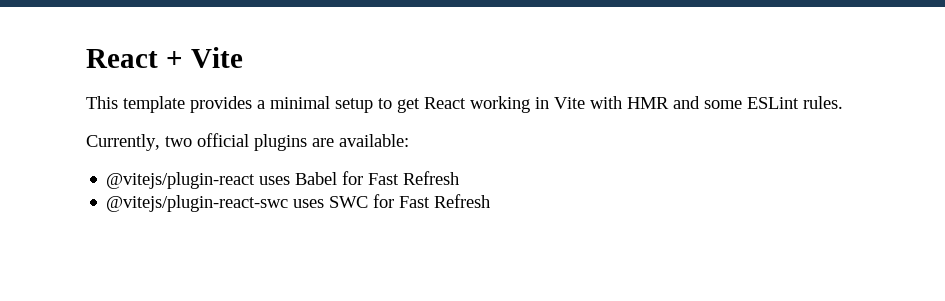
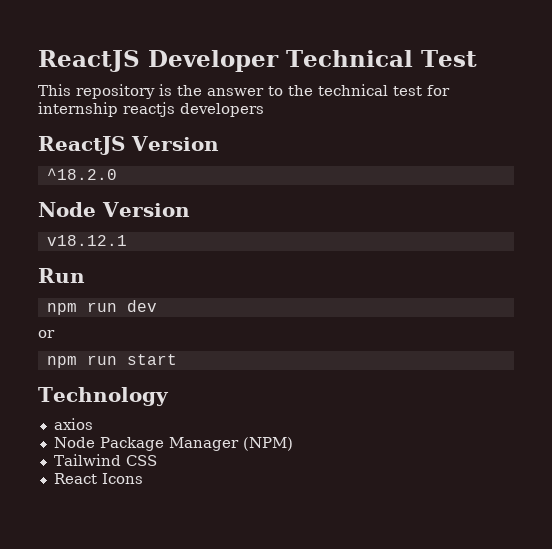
[86,47,243,68] [86,96,843,113] [86,133,409,151] [106,171,460,189] [106,194,491,212] React + Vite // This template provides a minimal setup to get React working in Vite with HMR and some ESLint rules. // Currently, two official plugins are available: // @vitejs/plugin-react uses Babel for Fast Refresh // @vitejs/plugin-react-swc uses SWC for Fast Refresh -> [38,50,477,72] [38,84,450,99] [38,102,264,117] [38,136,219,155] [46,168,117,180] [38,202,190,217] [46,235,127,246] [38,268,85,283] [46,300,157,315] [38,330,55,338] [46,354,177,368] [38,387,169,406] [53,418,93,430] [53,437,293,451] [53,454,157,466] [53,473,143,484] ReactJS Developer Technical Test // This repository is the answer to the technical test for internship reactjs developers // ReactJS Version // ^18.2.0 // Node Version // v18.12.1 // Run // npm run dev // or // npm run start // Technology // axios // Node Package Manager (NPM) // Tailwind CSS // React Icons

